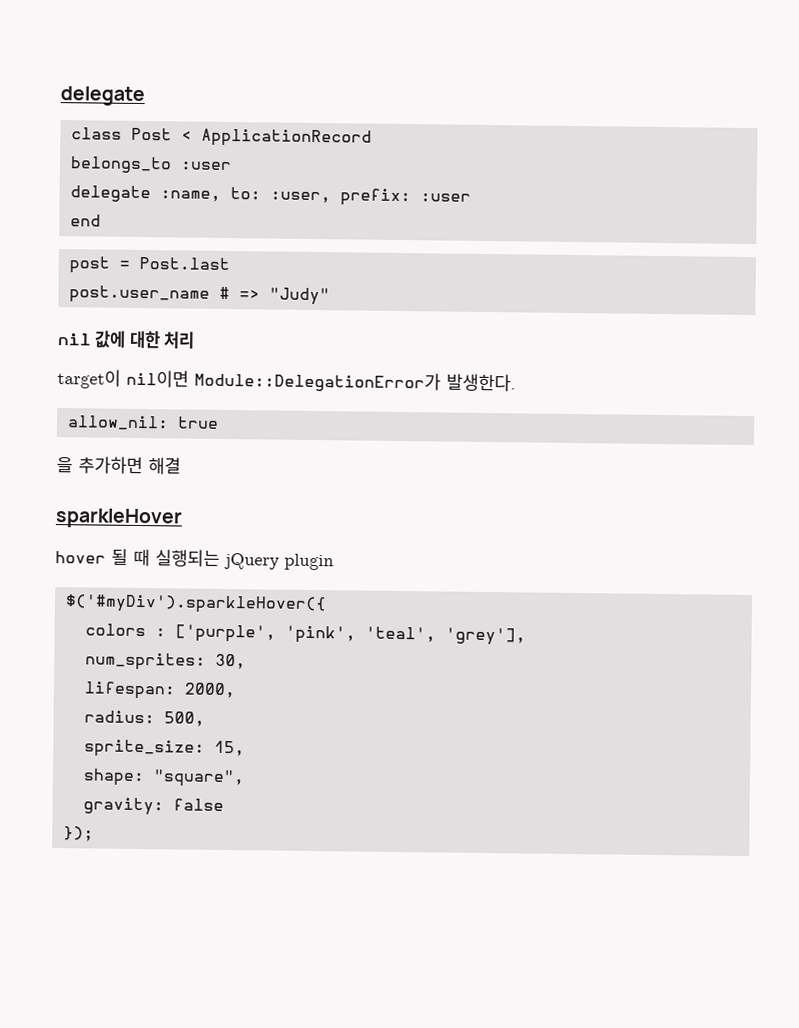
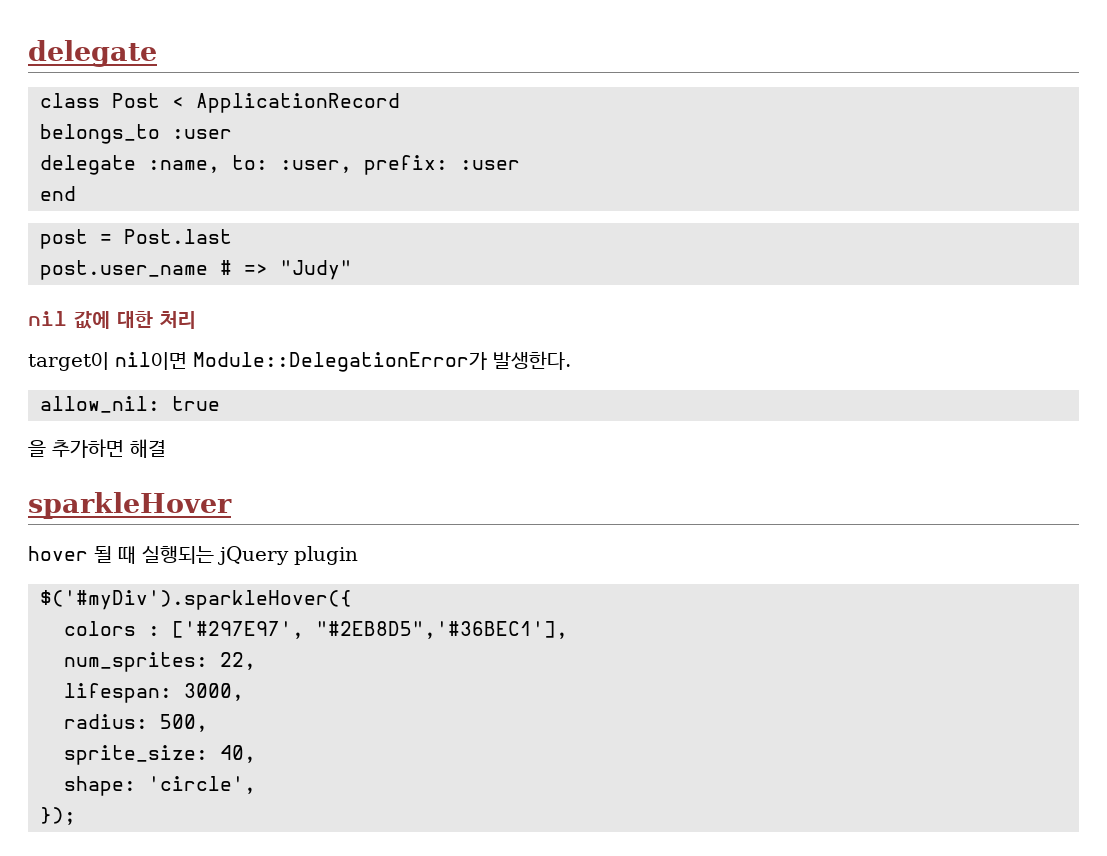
[174,624,526,646] ['purple', 'pink', 'teal', 'grey'], -> [172,621,568,639] ['#297E97', "#2EB8D5",'#36BEC1'],
[214,653,246,670] 30, -> [220,652,256,670] 22,
[183,682,236,699] 2000, -> [184,683,244,701] 3000,
[213,740,245,757] 15, -> [220,745,256,763] 40,
[152,769,245,788] [82,797,224,816] "square", // gravity: false -> [148,776,256,794] 'circle',

